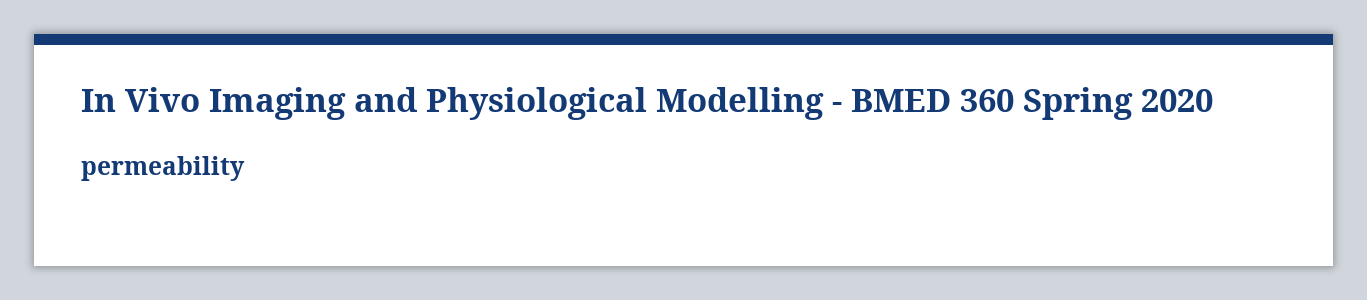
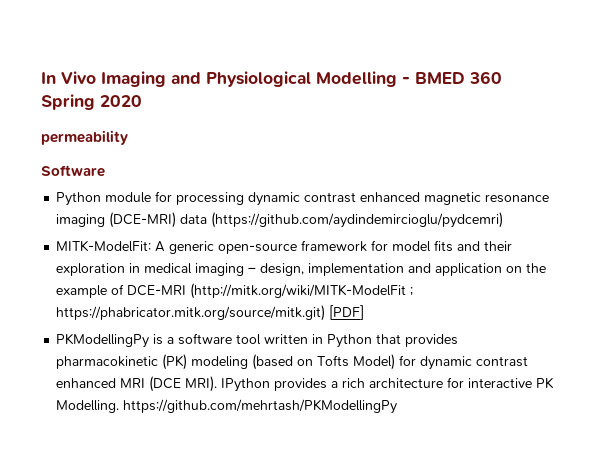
(245, 168) none -> [41,165,105,177] [56,191,550,206] [56,212,504,228] [56,240,513,254] [56,263,547,276] [56,283,414,299] [56,305,365,321] [56,333,459,348] [56,354,529,370] [56,376,555,392] [56,399,398,414] // Software // Python module for processing dynamic contrast enhanced magnetic resonance imaging (DCE-MRI) data (https://github.com/aydindemircioglu/pydcemri) // MITK-ModelFit: A generic open-source framework for model fits and their exploration in medical imaging – design, implementation and application on the example of DCE-MRI (http://mitk.org/wiki/MITK-ModelFit ; https://phabricator.mitk.org/source/mitk.git) [PDF] // PKModellingPy is a software tool written in Python that provides pharmacokinetic (PK) modeling (based on Tofts Model) for dynamic contrast enhanced MRI (DCE MRI). IPython provides a rich architecture for interactive PK Modelling. https://github.com/mehrtash/PKModellingPy

